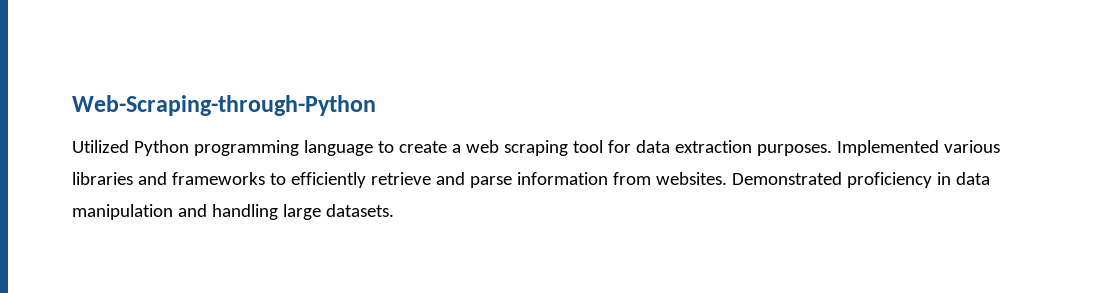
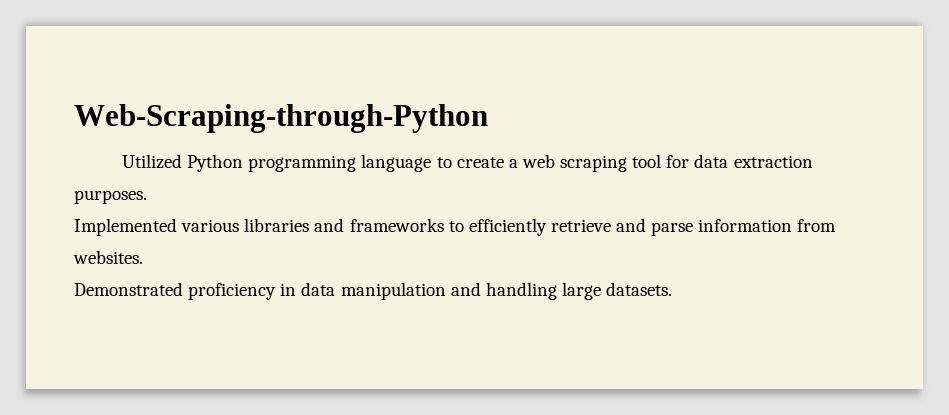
(832, 150) none -> (147, 197) //
(727, 178) none -> (143, 257) //

